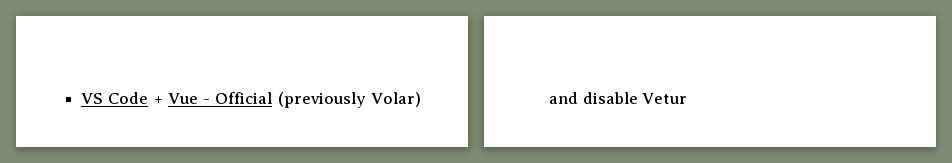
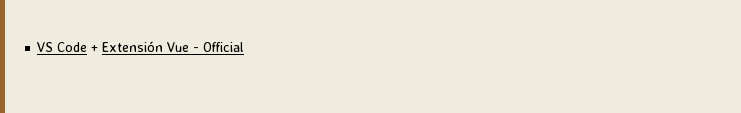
(163, 100) none -> [102,41,164,52] Extensión
[277,92,688,108] (previously Volar) and disable Vetur -> (245, 47) none

